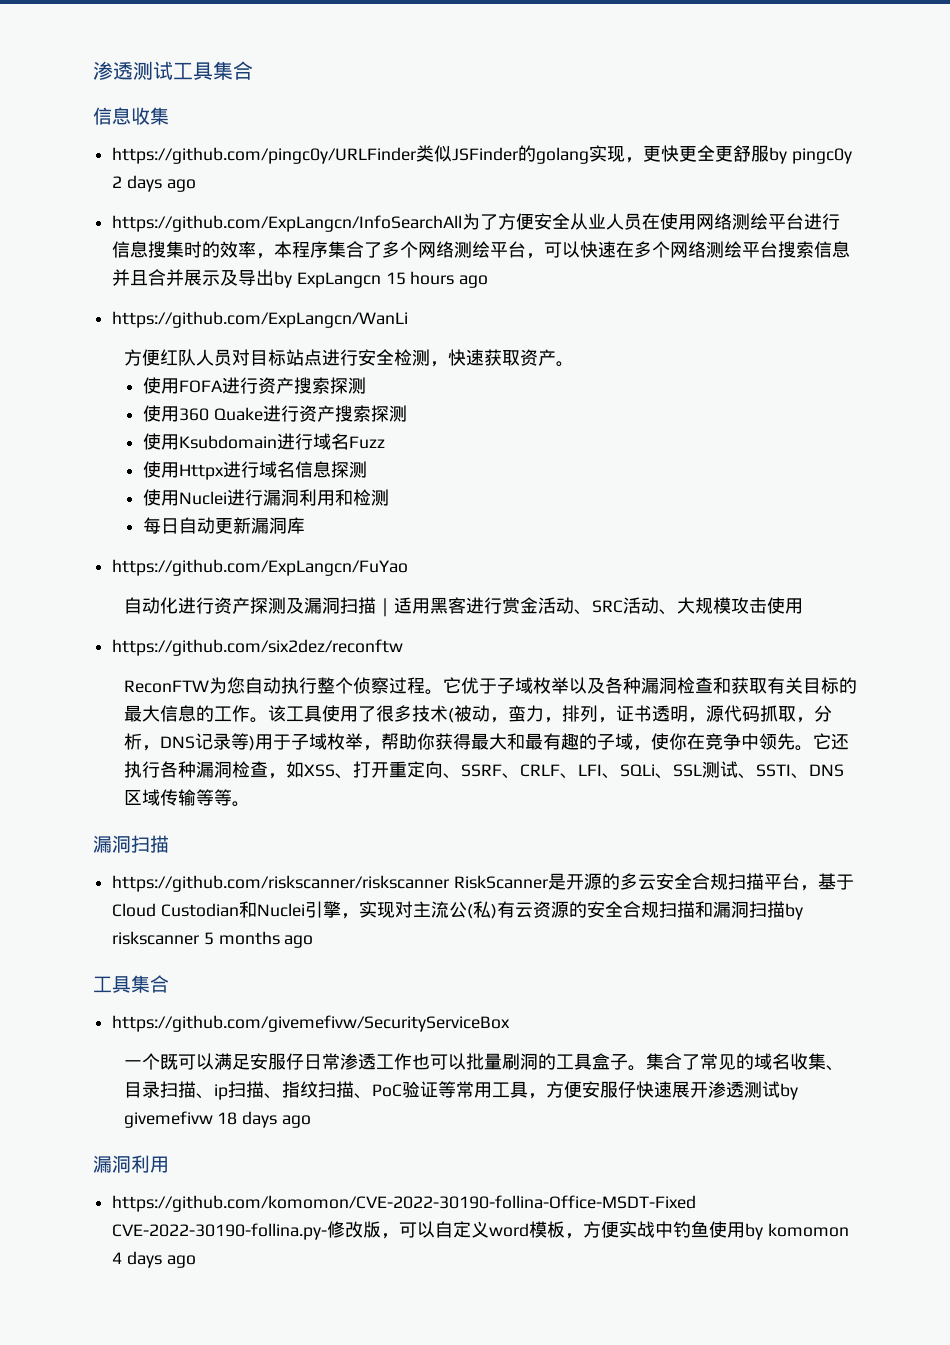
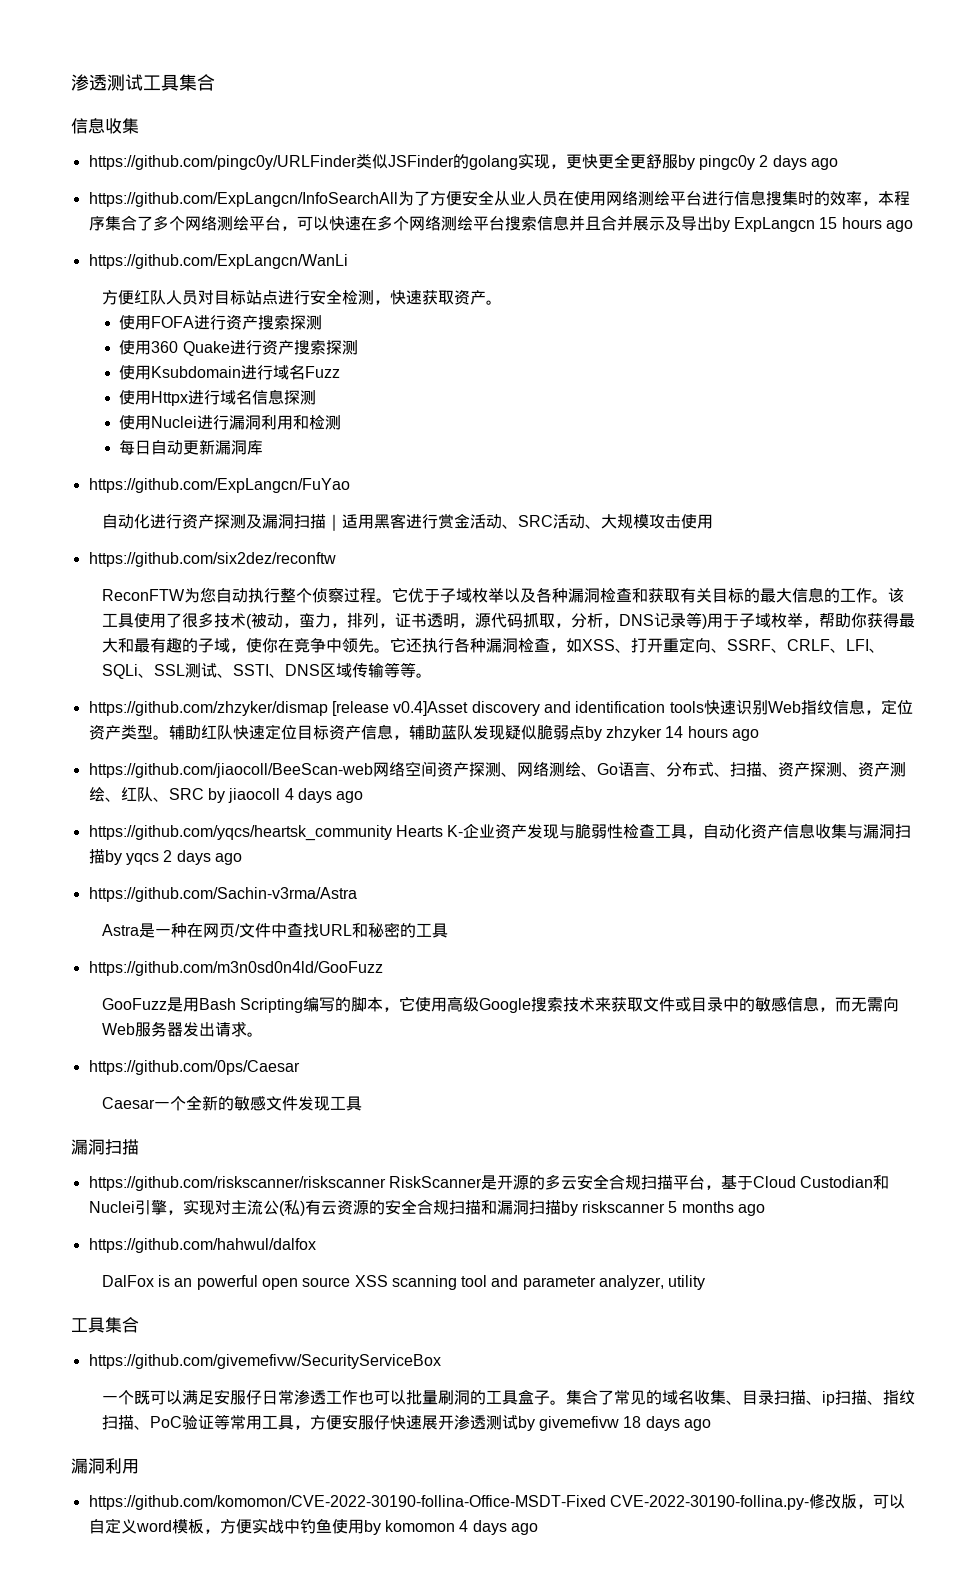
(250, 804) none -> [88,699,913,716] [88,724,759,741] [88,761,906,778] [88,787,364,803] [88,823,912,841] [88,849,242,865] [88,887,357,902] [101,922,448,938] [88,961,383,976] [101,996,899,1013] [101,1021,263,1037] [88,1060,300,1075] [101,1095,362,1111] // https://github.com/zhzyker/dismap [release v0.4]Asset discovery and identification tools快速识别Web指纹信息，定位资产类型。辅助红队快速定位目标资产信息，辅助蓝队发现疑似脆弱点by zhzyker 14 hours ago // https://github.com/jiaocoll/BeeScan-web网络空间资产探测、网络测绘、Go语言、分布式、扫描、资产探测、资产测绘、红队、SRC by jiaocoll 4 days ago // https://github.com/yqcs/heartsk_community Hearts K-企业资产发现与脆弱性检查工具，自动化资产信息收集与漏洞扫描by yqcs 2 days ago // https://github.com/Sachin-v3rma/Astra // Astra是一种在网页/文件中查找URL和秘密的工具 // https://github.com/m3n0sd0n4ld/GooFuzz // GooFuzz是用Bash Scripting编写的脚本，它使用高级Google搜索技术来获取文件或目录中的敏感信息，而无需向Web服务器发出请求。 // https://github.com/0ps/Caesar // Caesar一个全新的敏感文件发现工具
(314, 941) none -> [88,1238,316,1253] [101,1275,706,1290] // https://github.com/hahwul/dalfox // DalFox is an powerful open source XSS scanning tool and parameter analyzer, utility

